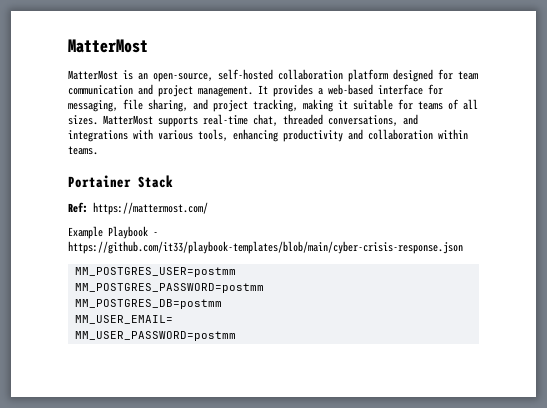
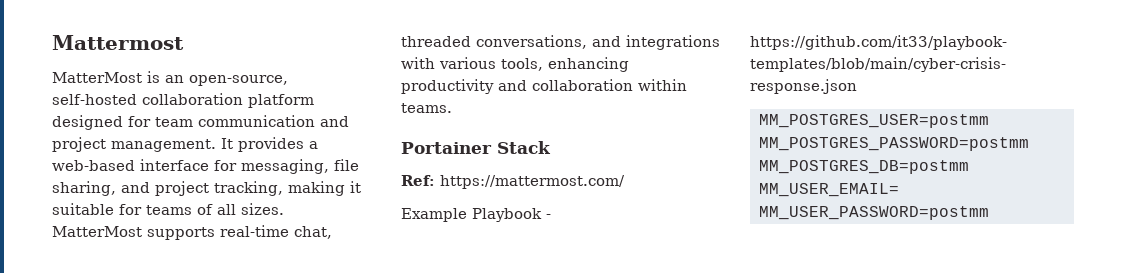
[68,39,148,53] MatterMost -> [52,35,184,50] Mattermost

